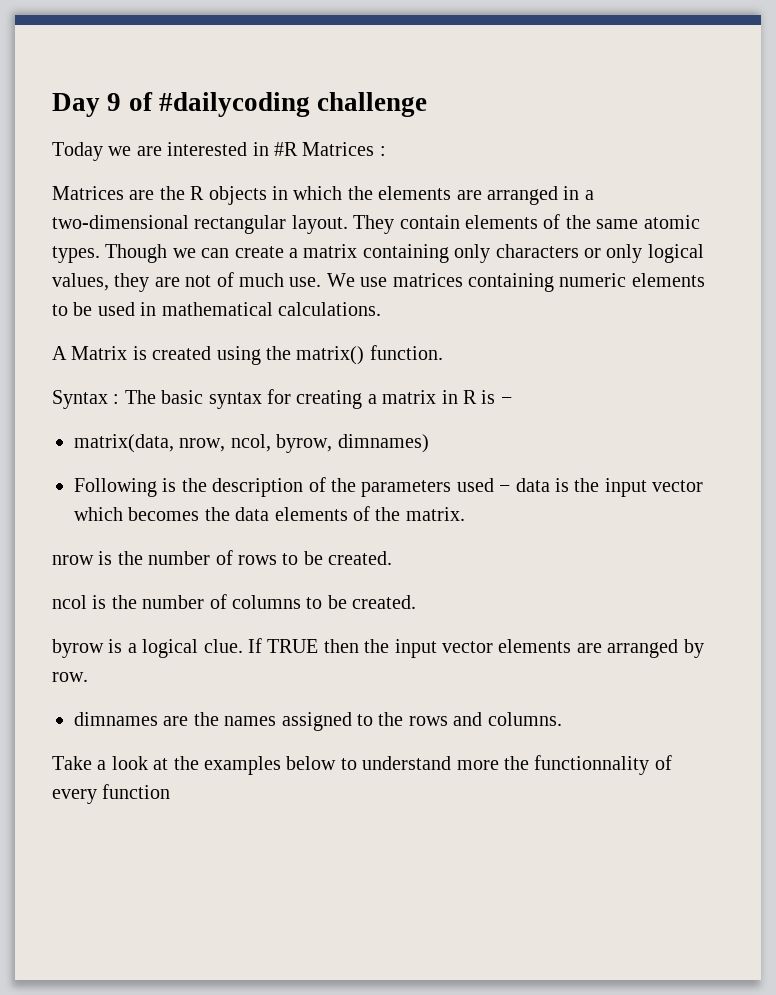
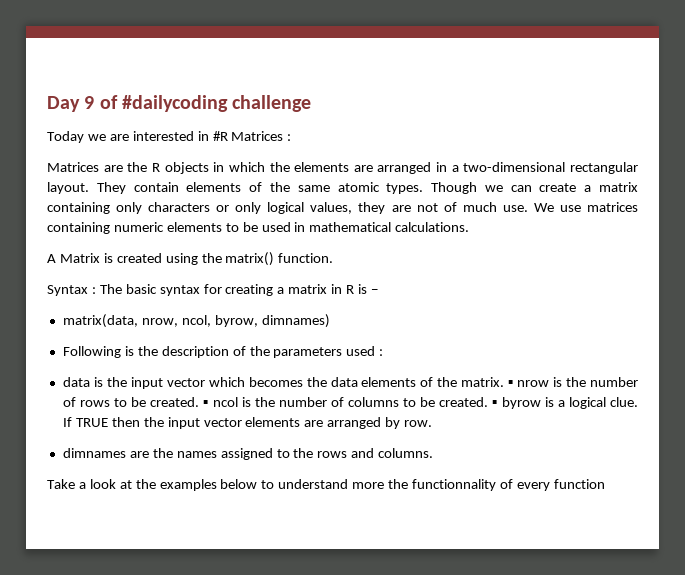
[499,485,511,492] − -> [379,349,384,356] : //
(465, 514) // -> [508,380,514,387] ▪
(393, 558) // -> [203,400,209,407] ▪
(417, 602) // -> [492,400,498,407] ▪

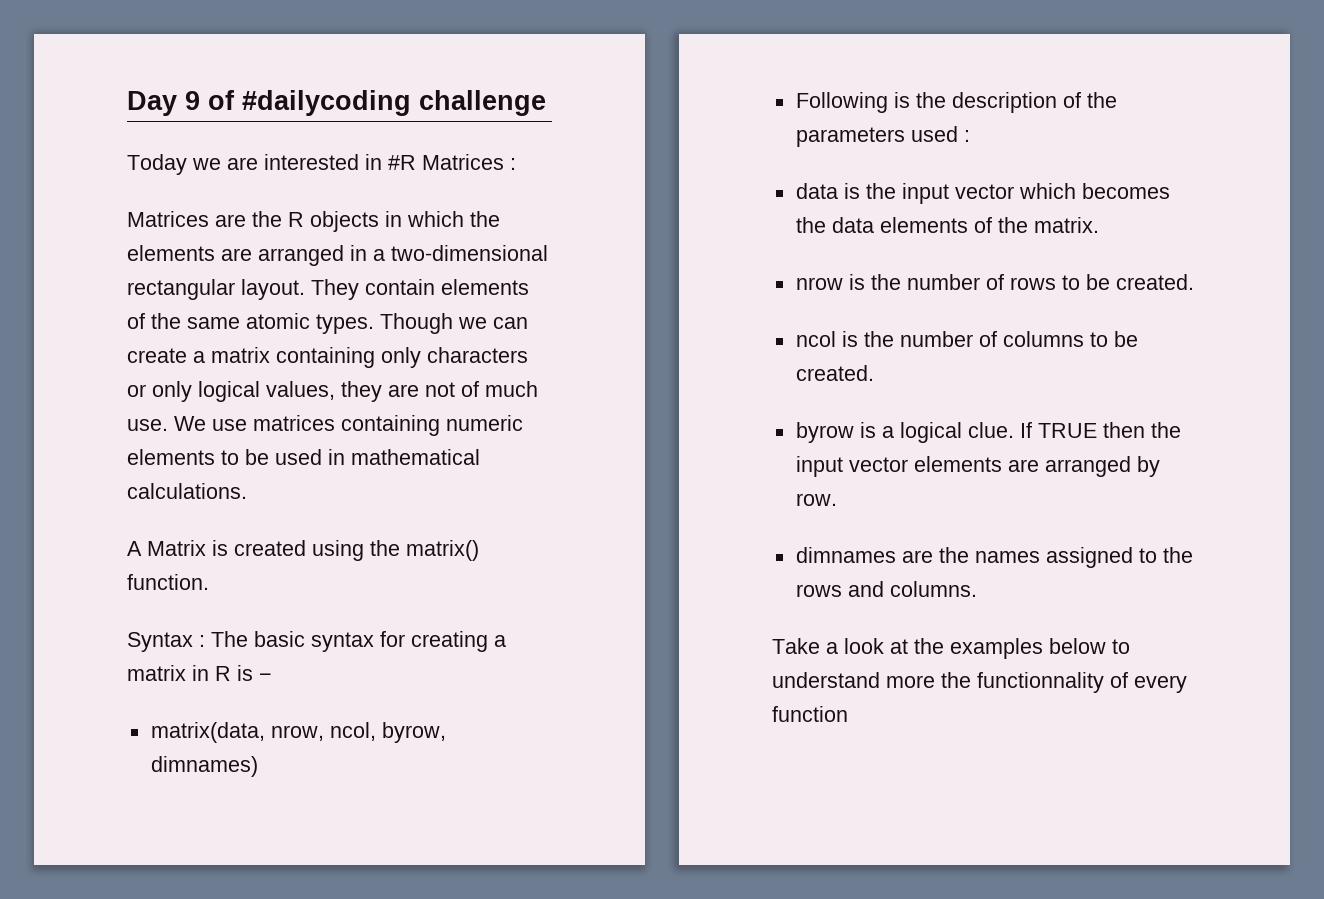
[508,380,514,387] ▪ -> (1099, 225) //
[203,400,209,407] ▪ -> (1194, 282) //
[492,400,498,407] ▪ -> (874, 373) //

